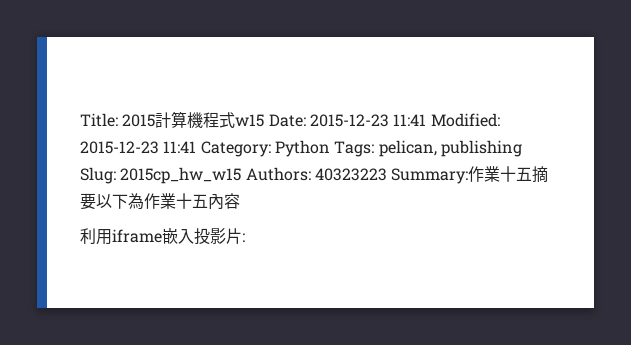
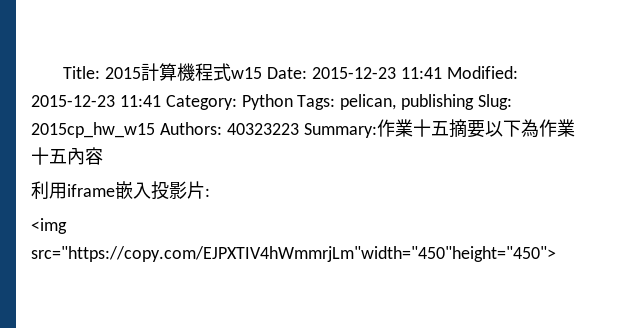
(245, 237) none -> [31,218,67,234] [31,246,556,262] // <img src="https://copy.com/EJPXTIV4hWmmrjLm"width="450"height="450">

